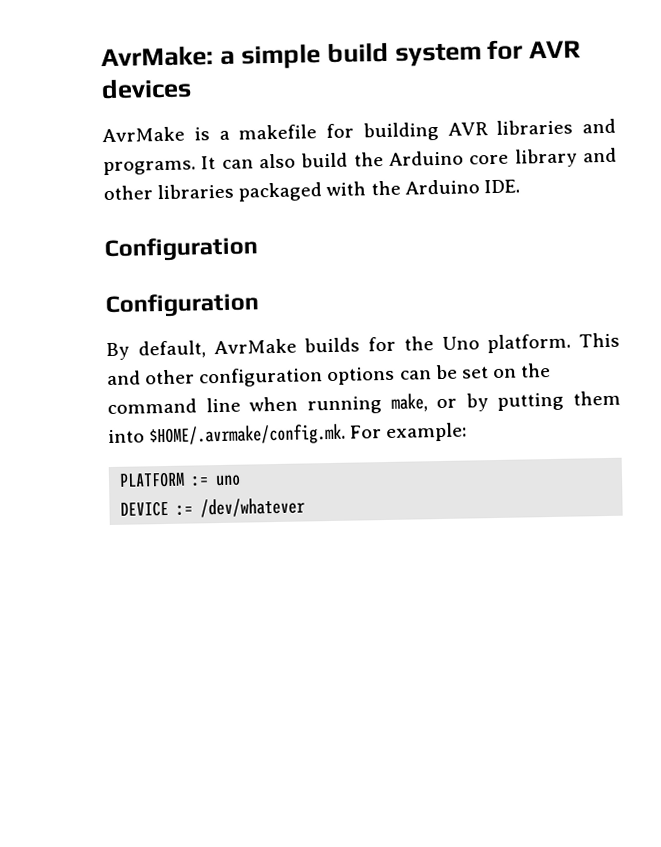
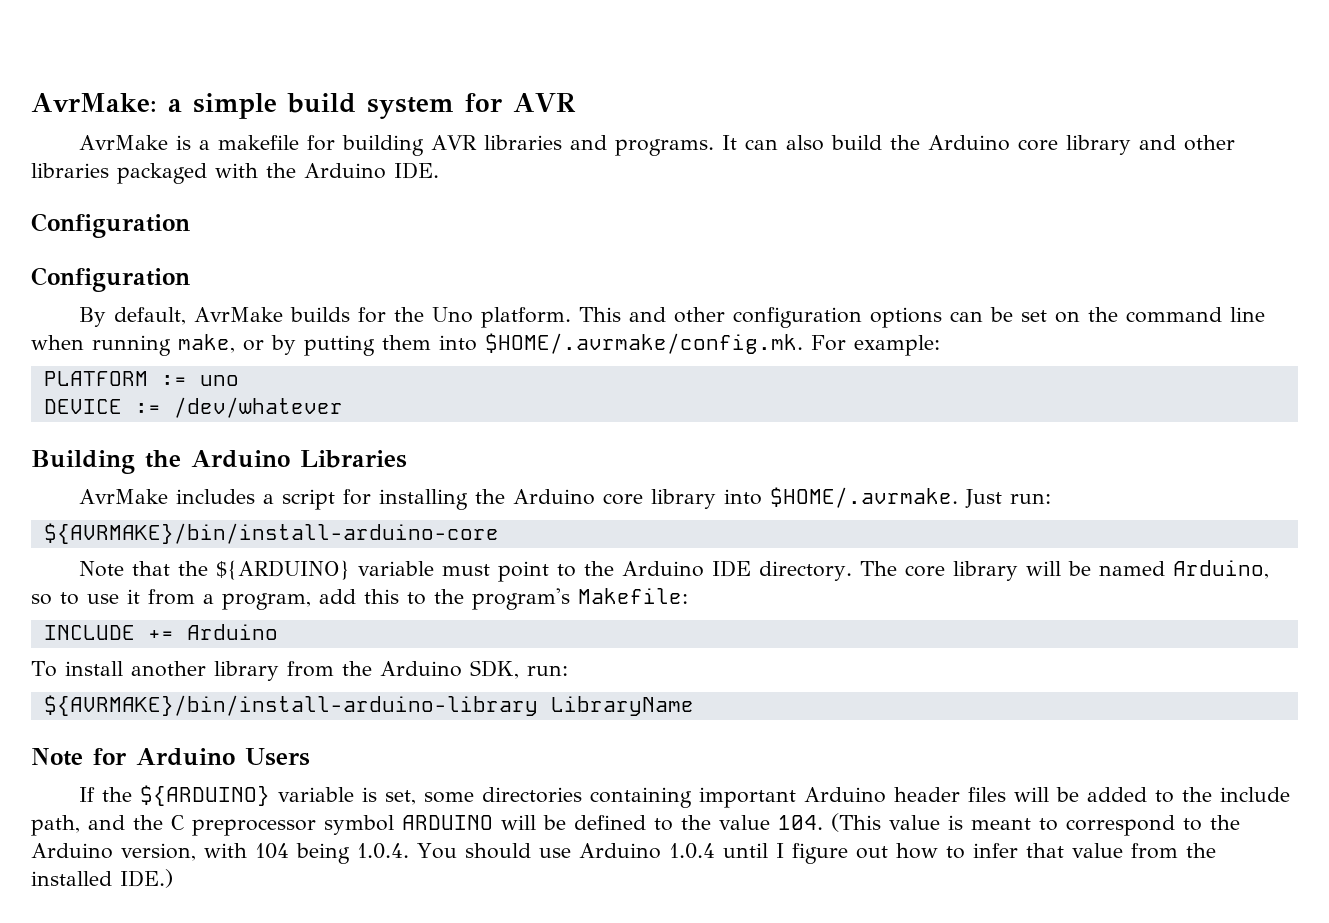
[101,78,192,100] devices -> (576, 102) none
(306, 507) none -> [31,450,407,474] [79,487,1052,510] [43,523,499,544] [79,560,1270,582] [31,588,688,610] [43,624,278,640] [31,660,568,681] [43,695,694,716] [31,748,310,766] [79,785,1291,808] [31,813,1240,836] [31,843,1216,864] [31,869,173,888] // Building the Arduino Libraries // AvrMake includes a script for installing the Arduino core library into $HOME/.avrmake. Just run: // ${AVRMAKE}/bin/install-arduino-core // Note that the ${ARDUINO} variable must point to the Arduino IDE directory. The core library will be named Arduino, so to use it from a program, add this to the program's Makefile: // INCLUDE += Arduino // To install another library from the Arduino SDK, run: // ${AVRMAKE}/bin/install-arduino-library LibraryName // Note for Arduino Users // If the ${ARDUINO} variable is set, some directories containing important Arduino header files will be added to the include path, and the C preprocessor symbol ARDUINO will be defined to the value 104. (This value is meant to correspond to the Arduino version, with 104 being 1.0.4. You should use Arduino 1.0.4 until I figure out how to infer that value from the installed IDE.)

